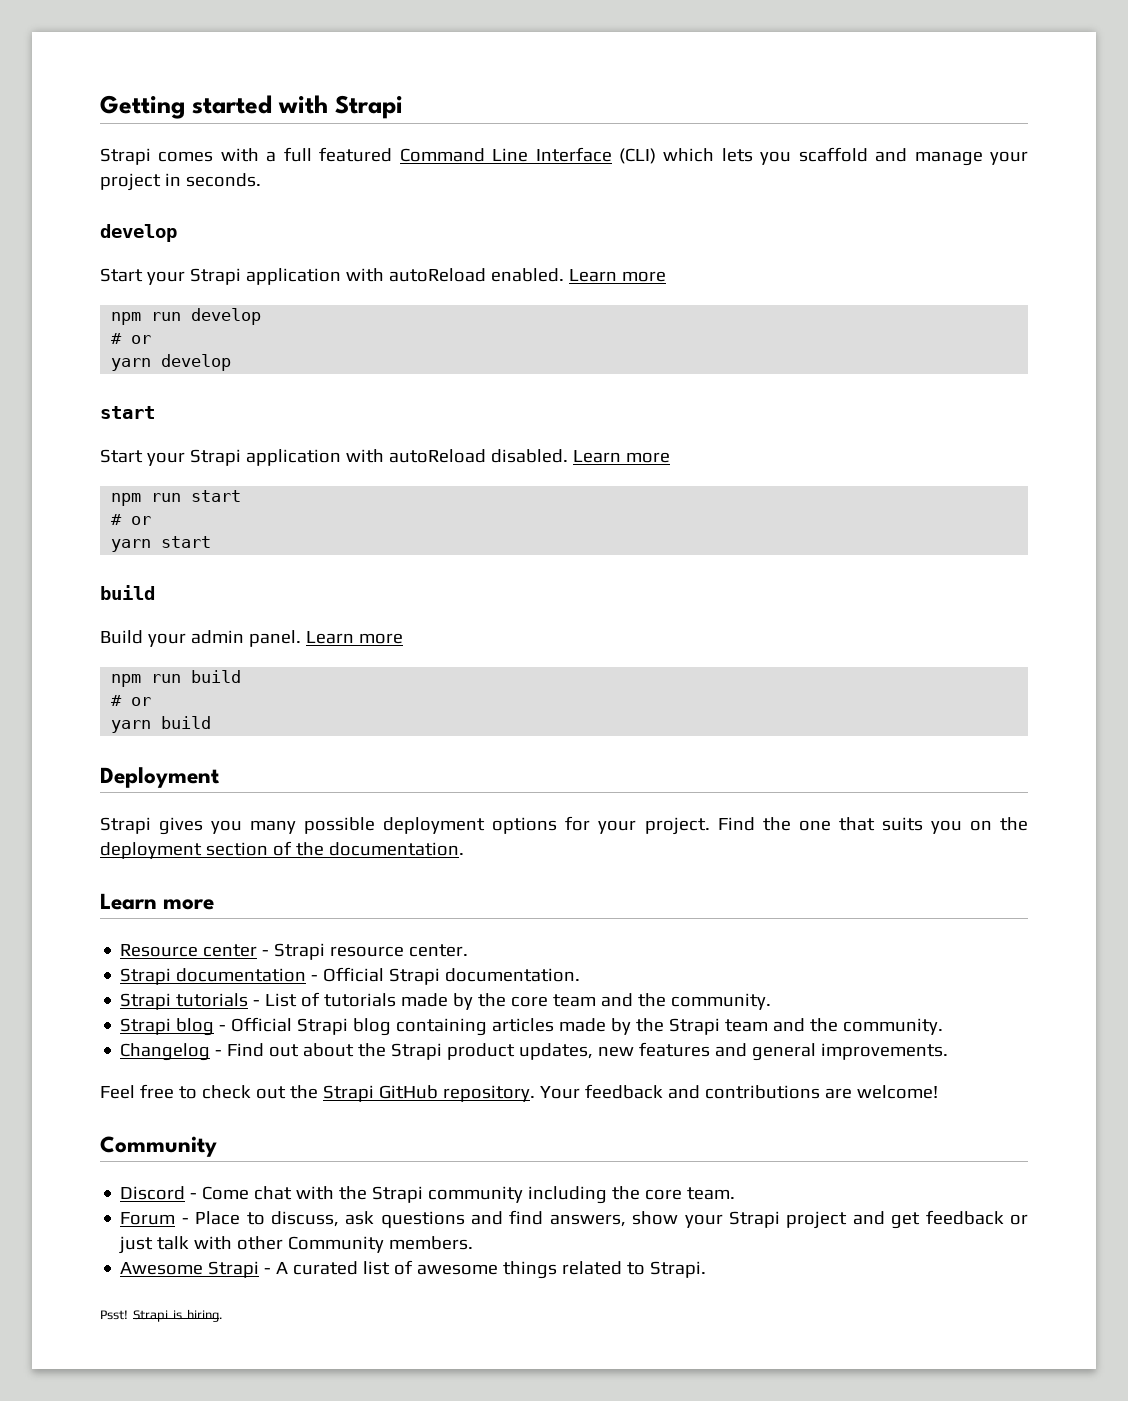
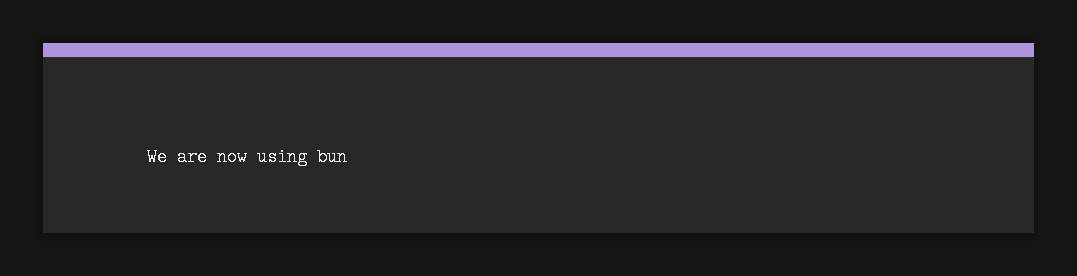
[100,95,403,119] [100,147,1028,166] [100,173,261,191] [100,224,177,242] [100,268,666,285] [111,308,262,325] [111,333,152,344] [111,354,232,371] [100,406,155,419] [100,449,670,466] [111,490,242,506] [111,514,152,525] [111,536,212,552] [100,585,155,600] [100,630,403,647] [111,670,242,687] [111,695,152,706] [111,716,212,733] [100,767,219,788] [100,816,1028,835] [100,841,464,859] [100,893,215,910] [120,943,469,960] [120,967,581,985] [120,992,772,1010] [120,1017,944,1036] [120,1042,949,1061] [100,1084,938,1102] [100,1136,217,1157] [120,1186,736,1204] [120,1210,1028,1229] [119,1236,474,1254] [120,1260,707,1279] [100,1309,222,1322] Getting started with Strapi // Strapi comes with a full featured Command Line Interface (CLI) which lets you scaffold and manage your project in seconds. // develop // Start your Strapi application with autoReload enabled. Learn more // npm run develop // # or // yarn develop // start // Start your Strapi application with autoReload disabled. Learn more // npm run start // # or // yarn start // build // Build your admin panel. Learn more // npm run build // # or // yarn build // Deployment // Strapi gives you many possible deployment options for your project. Find the one that suits you on the deployment section of the documentation. // Learn more // Resource center - Strapi resource center. // Strapi documentation - Official Strapi documentation. // Strapi tutorials - List of tutorials made by the core team and the community. // Strapi blog - Official Strapi blog containing articles made by the Strapi team and the community. // Changelog - Find out about the Strapi product updates, new features and general improvements. // Feel free to check out the Strapi GitHub repository. Your feedback and contributions are welcome! // Community // Discord - Come chat with the Strapi community including the core team. // Forum - Place to discuss, ask questions and find answers, show your Strapi project and get feedback or just talk with other Community members. // Awesome Strapi - A curated list of awesome things related to Strapi. // Psst! Strapi is hiring. -> [147,148,347,166] We are now using bun

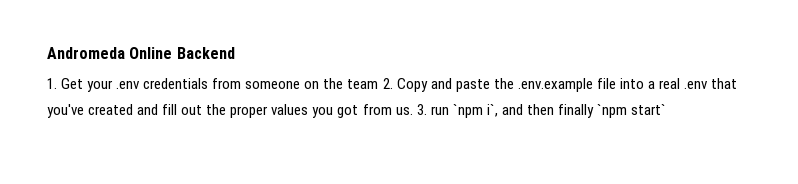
[147,148,347,166] We are now using bun -> [47,47,235,59] [47,78,738,92] [47,104,666,118] Andromeda Online Backend // 1. Get your .env credentials from someone on the team 2. Copy and paste the .env.example file into a real .env that you've created and fill out the proper values you got from us. 3. run `npm i`, and then finally `npm start`

